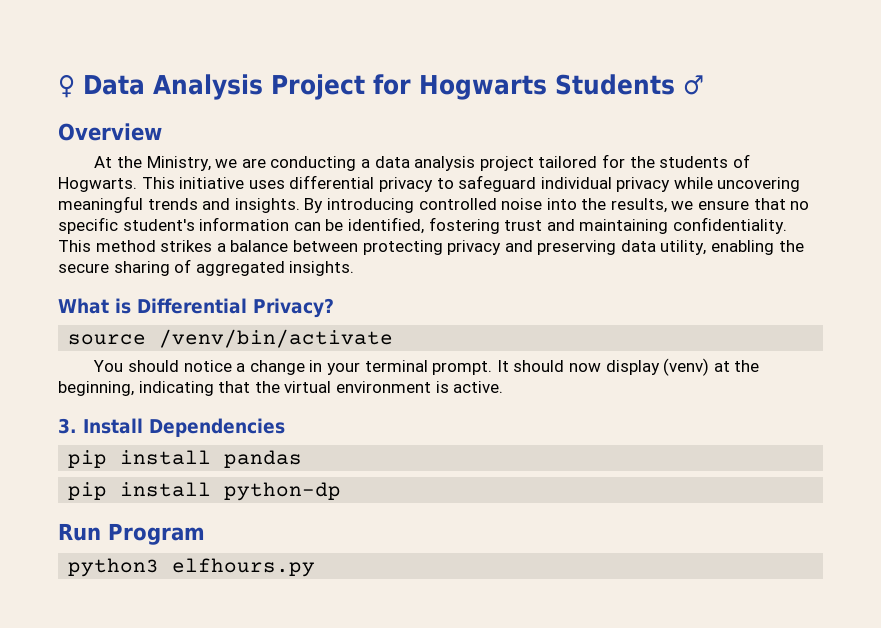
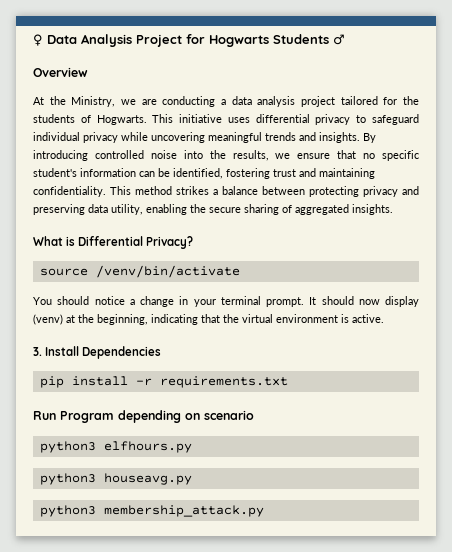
[224,450,303,468] [68,482,342,501] pandas // pip install python-dp -> [135,376,288,388] -r requirements.txt
(205, 534) none -> [118,410,254,423] depending on scenario
(316, 567) none -> [39,473,192,485] [39,505,264,517] // python3 houseavg.py // python3 membership_attack.py

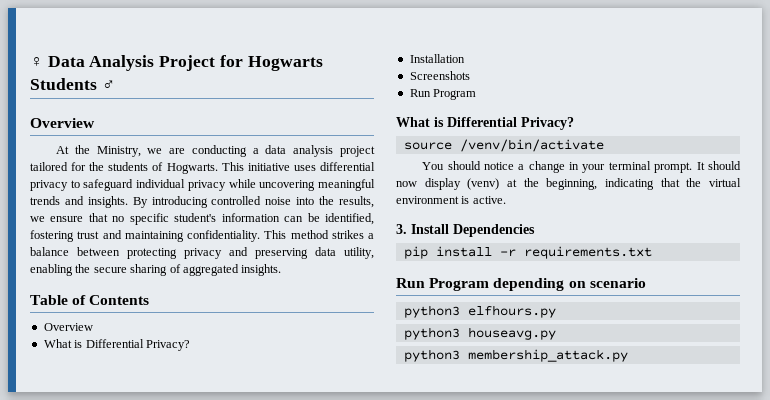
(393, 209) none -> [30,295,150,305] [43,323,93,331] [43,339,190,351] [409,54,465,63] [409,71,470,80] [409,89,477,100] // Table of Contents // Overview // What is Differential Privacy? // Installation // Screenshots // Run Program

